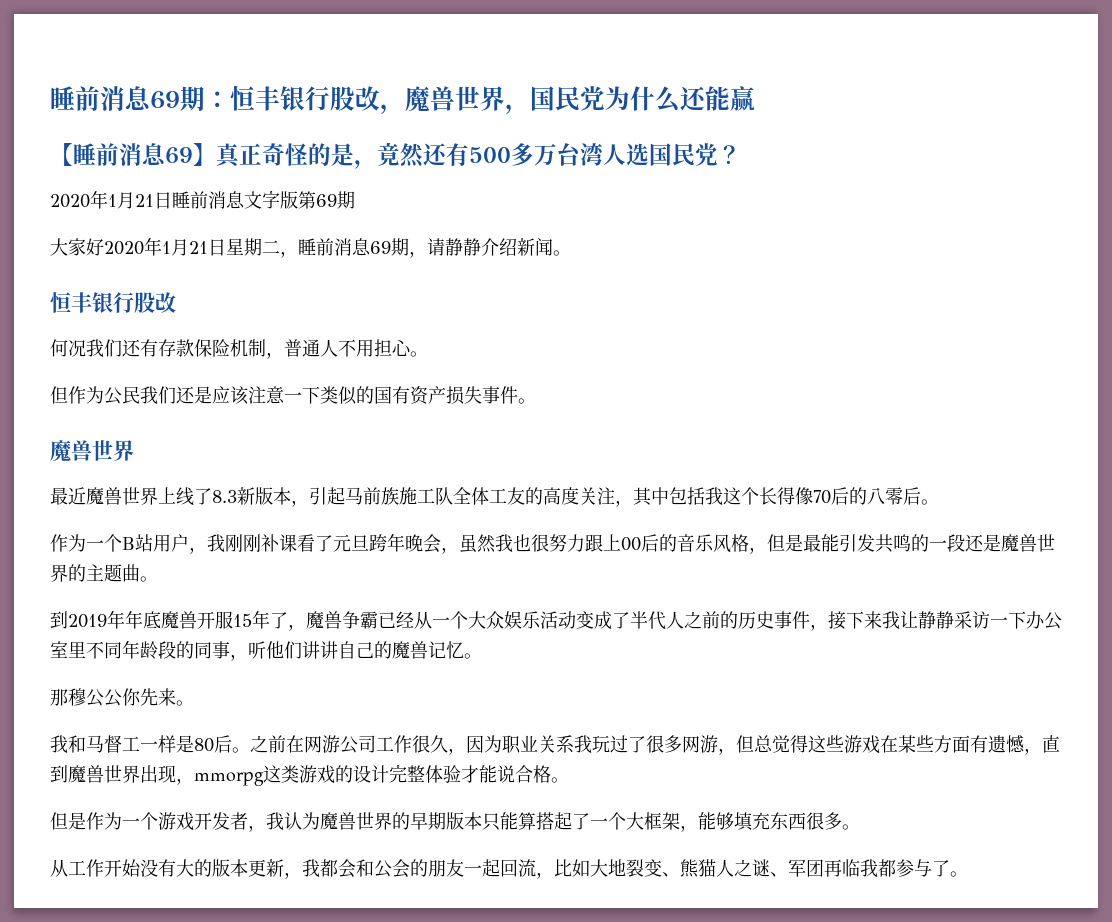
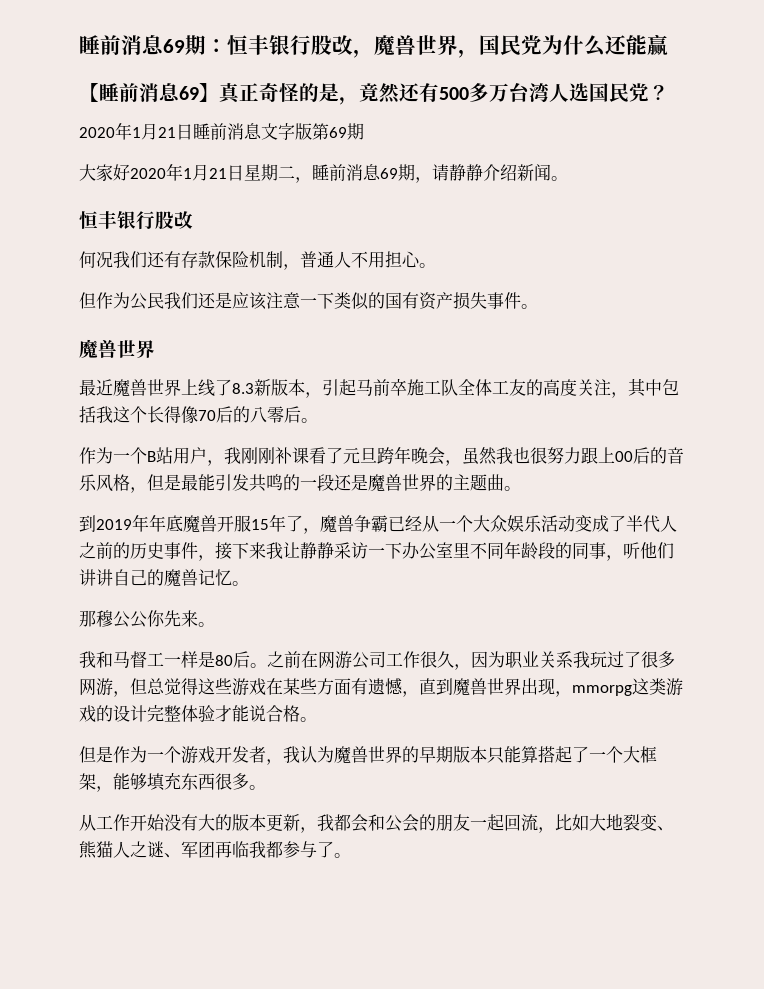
[381,487,399,505] 族 -> [390,378,407,396] 卒

